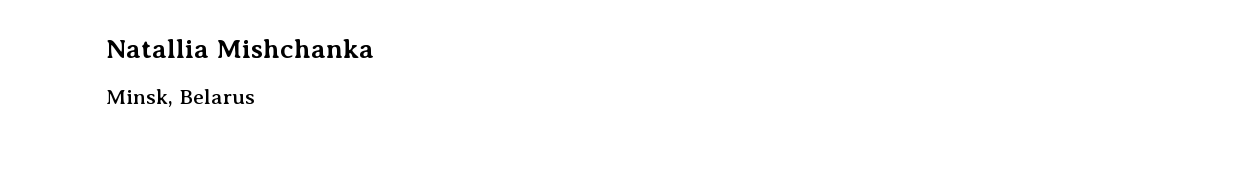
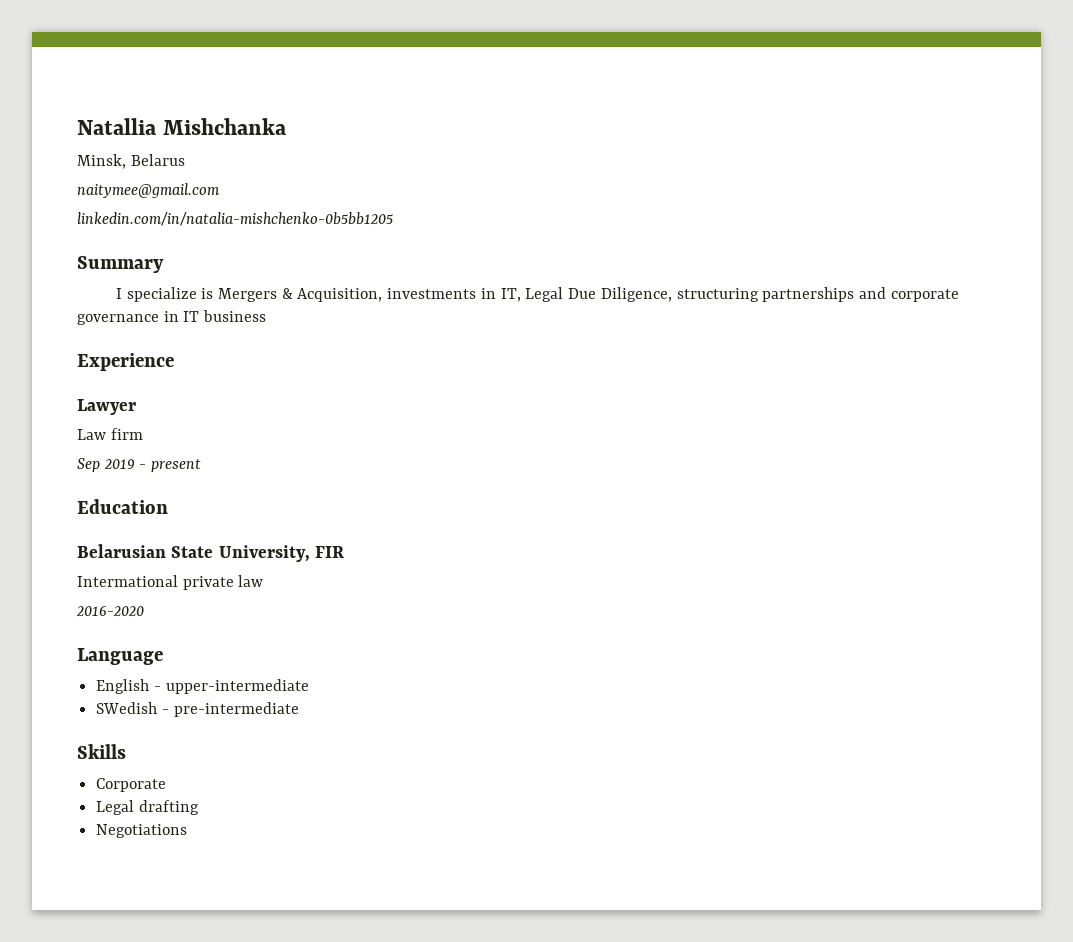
(255, 96) none -> [77,183,220,198] [77,212,393,226] [77,256,164,273] [115,287,959,302] [77,310,267,325] [77,353,174,371] [77,399,136,415] [77,428,143,440] [77,458,202,472] [77,499,168,514] [77,544,344,562] [77,575,264,590] [76,606,144,617] [77,648,163,665] [96,679,309,694] [96,702,299,717] [77,744,126,759] [96,778,167,792] [96,800,199,815] [96,824,188,838] // naitymee@gmail.com // linkedin.com/in/natalia-mishchenko-0b5bb1205 // Summary // I specialize is Mergers & Acquisition, investments in IT, Legal Due Diligence, structuring partnerships and corporate governance in IT business // Experience // Lawyer // Law firm // Sep 2019 - present // Education // Belarusian State University, FIR // Intermational private law // 2016-2020 // Language // English - upper-intermediate // SWedish - pre-intermediate // Skills // Corporate // Legal drafting // Negotiations

